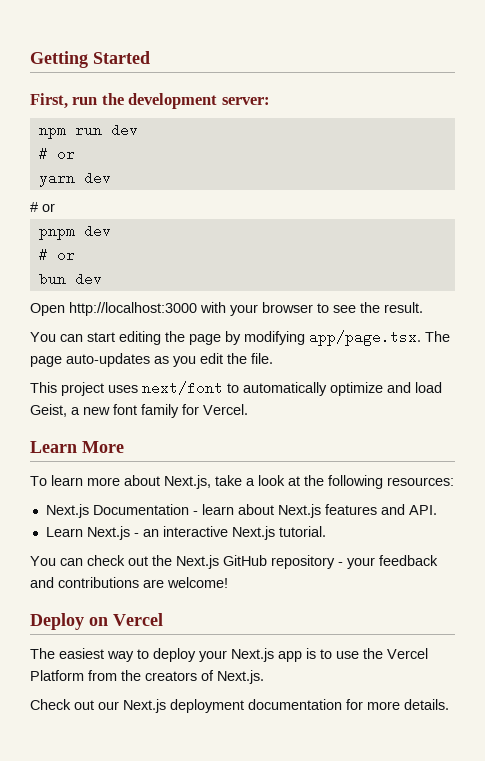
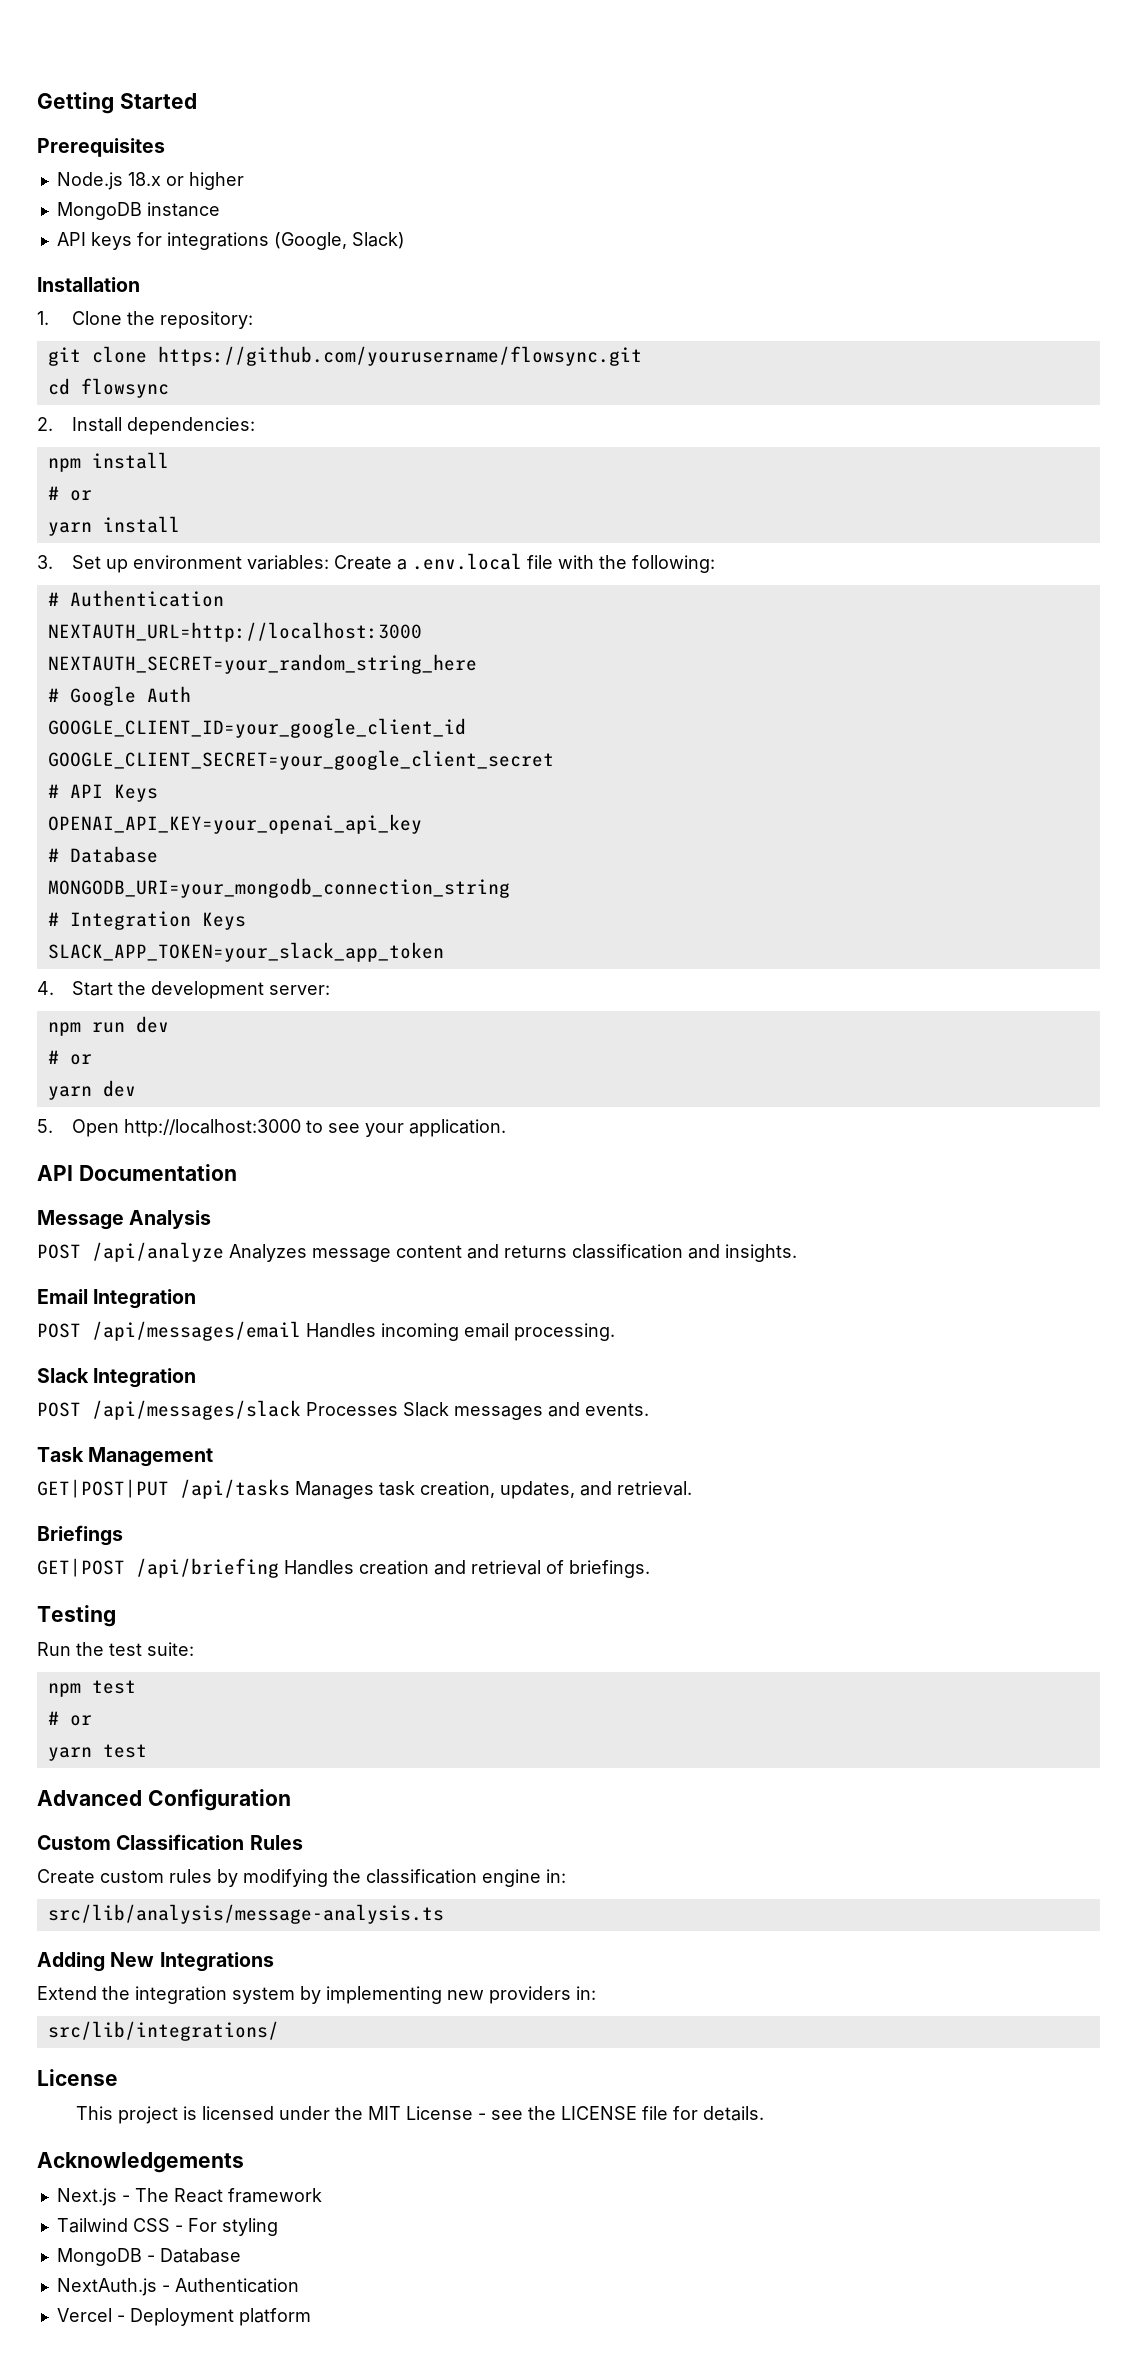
[30,93,98,109] First, run -> [37,138,165,157] [56,172,244,190] [56,202,220,220] [56,232,405,250] [37,277,140,292] [37,311,253,329] [47,346,642,366] [47,378,169,398] [37,417,255,435] [47,452,169,472] [47,486,92,501] [47,516,180,536] [37,553,715,573] [47,590,224,607] [47,622,422,642] [47,654,477,674] [47,686,191,706] [47,718,466,738] [47,750,554,770] [47,784,158,802] [47,814,422,834] [47,846,158,863] [47,878,510,898] [47,911,246,930] [47,942,444,962] [37,981,113,996] Prerequisites // Node.js 18.x or higher // MongoDB instance // API keys for integrations (Google, Slack) // Installation // 1. Clone the repository: // git clone https://github.com/yourusername/flowsync.git // cd flowsync // 2. Install dependencies: // npm install // # or // yarn install // 3. Set up environment variables: Create a .env.local file with the following: // # Authentication // NEXTAUTH_URL=http://localhost:3000 // NEXTAUTH_SECRET=your_random_string_here // # Google Auth // GOOGLE_CLIENT_ID=your_google_client_id // GOOGLE_CLIENT_SECRET=your_google_client_secret // # API Keys // OPENAI_API_KEY=your_openai_api_key // # Database // MONGODB_URI=your_mongodb_connection_string // # Integration Keys // SLACK_APP_TOKEN=your_slack_app_token // 4. Start
[30,202,55,212] [38,224,111,240] [38,248,75,262] [38,272,102,286] [30,302,423,316] [30,330,450,346] [30,353,273,367] [30,381,442,396] [30,404,248,418] [30,441,124,453] [30,475,454,489] [45,504,437,518] [45,526,326,540] [30,555,438,569] [30,577,228,588] [30,613,163,630] [30,648,428,662] [30,670,264,684] [30,699,449,713] # or // pnpm dev // # or // bun dev // Open http://localhost:3000 with your browser to see the result. // You can start editing the page by modifying app/page.tsx. The page auto-updates as you edit the file. // This project uses next/font to automatically optimize and load Geist, a new font family for Vercel. // Learn More // To learn more about Next.js, take a look at the following resources: // Next.js Documentation - learn about Next.js features and API. // Learn Next.js - an interactive Next.js tutorial. // You can check out the Next.js GitHub repository - your feedback and contributions are welcome! // Deploy on Vercel // The easiest way to deploy your Next.js app is to use the Vercel Platform from the creators of Next.js. // Check out our Next.js deployment documentation for more details. -> [37,1119,506,1137] [37,1164,237,1181] [37,1210,212,1230] [37,1242,797,1262] [37,1289,197,1309] [37,1321,615,1341] [37,1368,197,1388] [37,1400,649,1420] [37,1447,214,1467] [37,1479,692,1499] [37,1525,123,1546] [37,1558,650,1578] [37,1605,116,1627] [37,1642,194,1656] [47,1680,136,1697] [47,1711,92,1726] [47,1744,147,1761] [37,1789,291,1811] [37,1834,303,1850] [37,1869,566,1887] [47,1904,444,1924] [37,1952,274,1972] [37,1986,596,2004] [47,2021,279,2041] [37,2069,118,2086] [75,2106,764,2124] [37,2152,244,2173] [56,2188,322,2206] [56,2218,278,2236] [56,2248,241,2266] [56,2278,299,2296] [56,2308,311,2326] 5. Open http://localhost:3000 to see your application. // API Documentation // Message Analysis // POST /api/analyze Analyzes message content and returns classification and insights. // Email Integration // POST /api/messages/email Handles incoming email processing. // Slack Integration // POST /api/messages/slack Processes Slack messages and events. // Task Management // GET|POST|PUT /api/tasks Manages task creation, updates, and retrieval. // Briefings // GET|POST /api/briefing Handles creation and retrieval of briefings. // Testing // Run the test suite: // npm test // # or // yarn test // Advanced Configuration // Custom Classification Rules // Create custom rules by modifying the classification engine in: // src/lib/analysis/message-analysis.ts // Adding New Integrations // Extend the integration system by implementing new providers in: // src/lib/integrations/ // License // This project is licensed under the MIT License - see the LICENSE file for details. // Acknowledgements // Next.js - The React framework // Tailwind CSS - For styling // MongoDB - Database // NextAuth.js - Authentication // Vercel - Deployment platform

